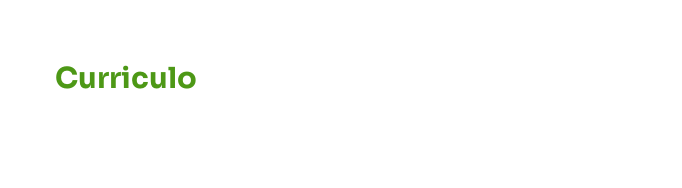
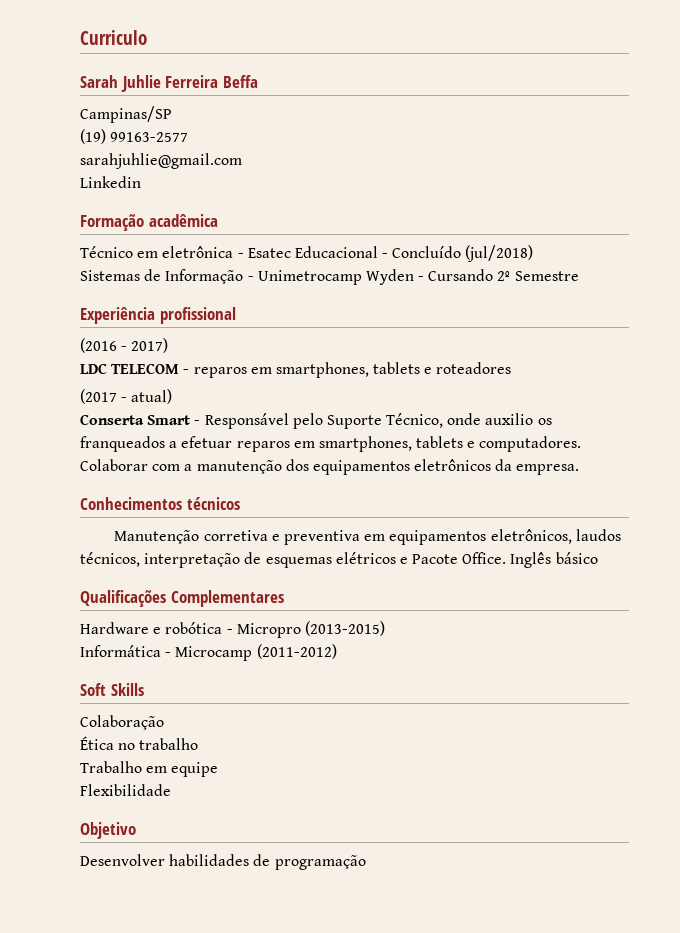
(197, 77) none -> [80,75,258,92] [80,106,172,123] [80,129,189,144] [80,153,242,169] [80,176,141,188] [80,214,218,231] [80,245,534,262] [80,269,579,285] [80,307,236,324] [80,338,169,353] [80,362,512,378] [80,389,173,404] [80,413,552,429] [80,436,582,452] [80,459,580,475] [80,497,240,510] [114,529,621,545] [80,552,598,568] [80,590,284,607] [80,621,385,638] [80,644,337,661] [80,683,144,696] [80,715,164,730] [80,736,199,750] [80,761,219,777] [80,784,171,796] [80,822,136,839] [80,854,366,870] // Sarah Juhlie Ferreira Beffa // Campinas/SP // (19) 99163-2577 // sarahjuhlie@gmail.com // Linkedin // Formação acadêmica // Técnico em eletrônica - Esatec Educacional - Concluído (jul/2018) // Sistemas de Informação - Unimetrocamp Wyden - Cursando 2º Semestre // Experiência profissional // (2016 - 2017) // LDC TELECOM - reparos em smartphones, tablets e roteadores // (2017 - atual) // Conserta Smart - Responsável pelo Suporte Técnico, onde auxilio os franqueados a efetuar reparos em smartphones, tablets e computadores. Colaborar com a manutenção dos equipamentos eletrônicos da empresa. // Conhecimentos técnicos // Manutenção corretiva e preventiva em equipamentos eletrônicos, laudos técnicos, interpretação de esquemas elétricos e Pacote Office. Inglês básico // Qualificações Complementares // Hardware e robótica - Micropro (2013-2015) // Informática - Microcamp (2011-2012) // Soft Skills // Colaboração // Ética no trabalho // Trabalho em equipe // Flexibilidade // Objetivo // Desenvolver habilidades de programação

